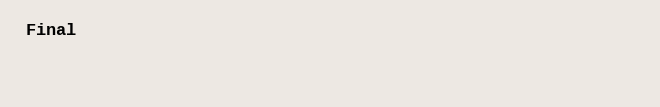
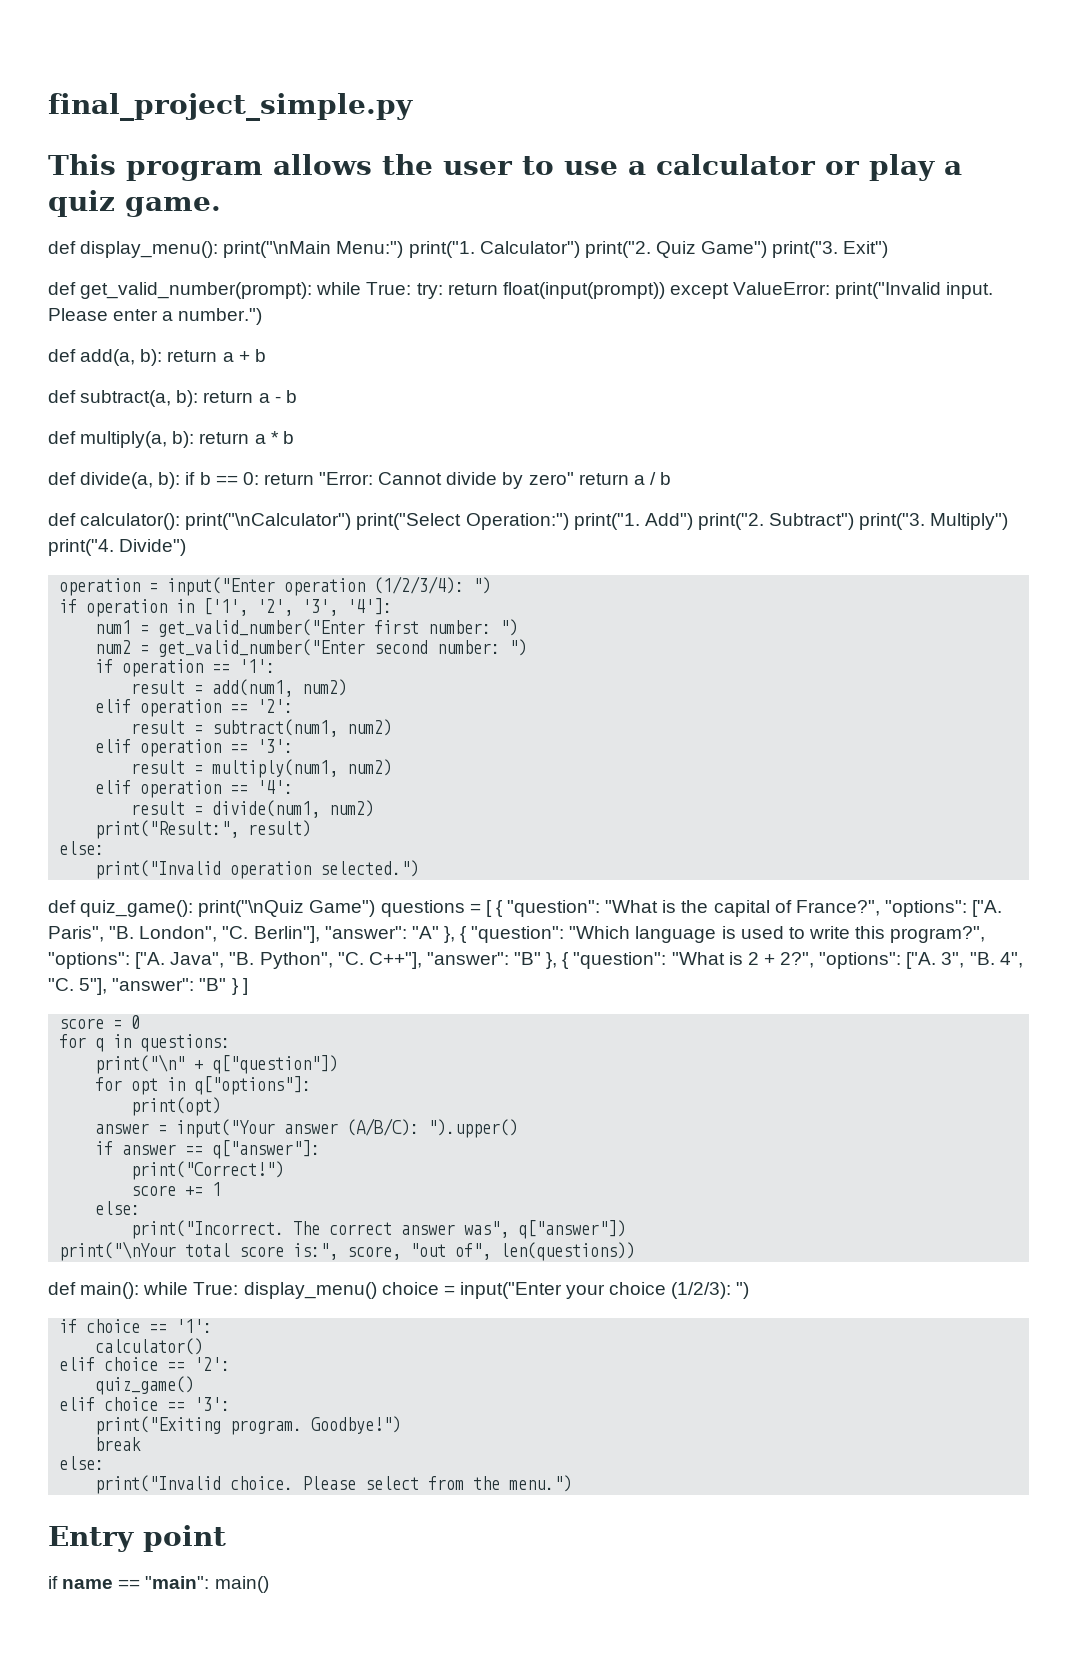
[26,23,76,35] Final -> [48,93,413,121] [48,154,962,181] [48,190,221,217] [48,241,889,258] [48,282,994,299] [48,308,263,325] [48,349,266,366] [48,390,297,407] [48,431,294,448] [48,472,672,489] [48,513,1009,530] [48,539,187,556] [59,576,492,596] [59,598,393,617] [95,619,519,637] [95,639,528,657] [95,659,276,677] [131,679,348,697] [95,699,294,717] [131,719,393,737] [95,739,294,757] [131,759,393,778] [95,780,294,798] [131,800,375,818] [95,820,312,839] [59,841,105,855] [95,860,420,879] [48,900,1003,917] [48,926,986,943] [48,952,1023,969] [48,978,248,995] [59,1015,141,1029] [59,1034,231,1052] [95,1054,339,1074] [95,1076,312,1095] [131,1097,222,1116] [95,1118,519,1138] [95,1140,321,1159] [131,1161,285,1180] [131,1182,222,1196] [95,1201,141,1215] [131,1220,627,1239] [59,1241,636,1261] [48,1282,750,1299] [59,1319,213,1333] [95,1338,204,1355] [59,1357,231,1371] [95,1376,195,1395] [59,1397,231,1411] [95,1416,402,1435] [95,1437,142,1451] [59,1456,105,1470] [95,1475,573,1494] [48,1525,226,1552] [48,1576,269,1593] final_project_simple.py // This program allows the user to use a calculator or play a quiz game. // def display_menu(): print("\nMain Menu:") print("1. Calculator") print("2. Quiz Game") print("3. Exit") // def get_valid_number(prompt): while True: try: return float(input(prompt)) except ValueError: print("Invalid input. Please enter a number.") // def add(a, b): return a + b // def subtract(a, b): return a - b // def multiply(a, b): return a * b // def divide(a, b): if b == 0: return "Error: Cannot divide by zero" return a / b // def calculator(): print("\nCalculator") print("Select Operation:") print("1. Add") print("2. Subtract") print("3. Multiply") print("4. Divide") // operation = input("Enter operation (1/2/3/4): ") // if operation in ['1', '2', '3', '4']: // num1 = get_valid_number("Enter first number: ") // num2 = get_valid_number("Enter second number: ") // if operation == '1': // result = add(num1, num2) // elif operation == '2': // result = subtract(num1, num2) // elif operation == '3': // result = multiply(num1, num2) // elif operation == '4': // result = divide(num1, num2) // print("Result:", result) // else: // print("Invalid operation selected.") // def quiz_game(): print("\nQuiz Game") questions = [ { "question": "What is the capital of France?", "options": ["A. Paris", "B. London", "C. Berlin"], "answer": "A" }, { "question": "Which language is used to write this program?", "options": ["A. Java", "B. Python", "C. C++"], "answer": "B" }, { "question": "What is 2 + 2?", "options": ["A. 3", "B. 4", "C. 5"], "answer": "B" } ] // score = 0 // for q in questions: // print("\n" + q["question"]) // for opt in q["options"]: // print(opt) // answer = input("Your answer (A/B/C): ").upper() // if answer == q["answer"]: // print("Correct!") // score += 1 // else: // print("Incorrect. The correct answer was", q["answer"]) // print("\nYour total score is:", score, "out of", len(questions)) // def main(): while True: display_menu() choice = input("Enter your choice (1/2/3): ") // if choice == '1': // calculator() // elif choice == '2': // quiz_game() // elif choice == '3': // print("Exiting program. Goodbye!") // break // else: // print("Invalid choice. Please select from the menu.") // Entry point // if name == "main": main()

